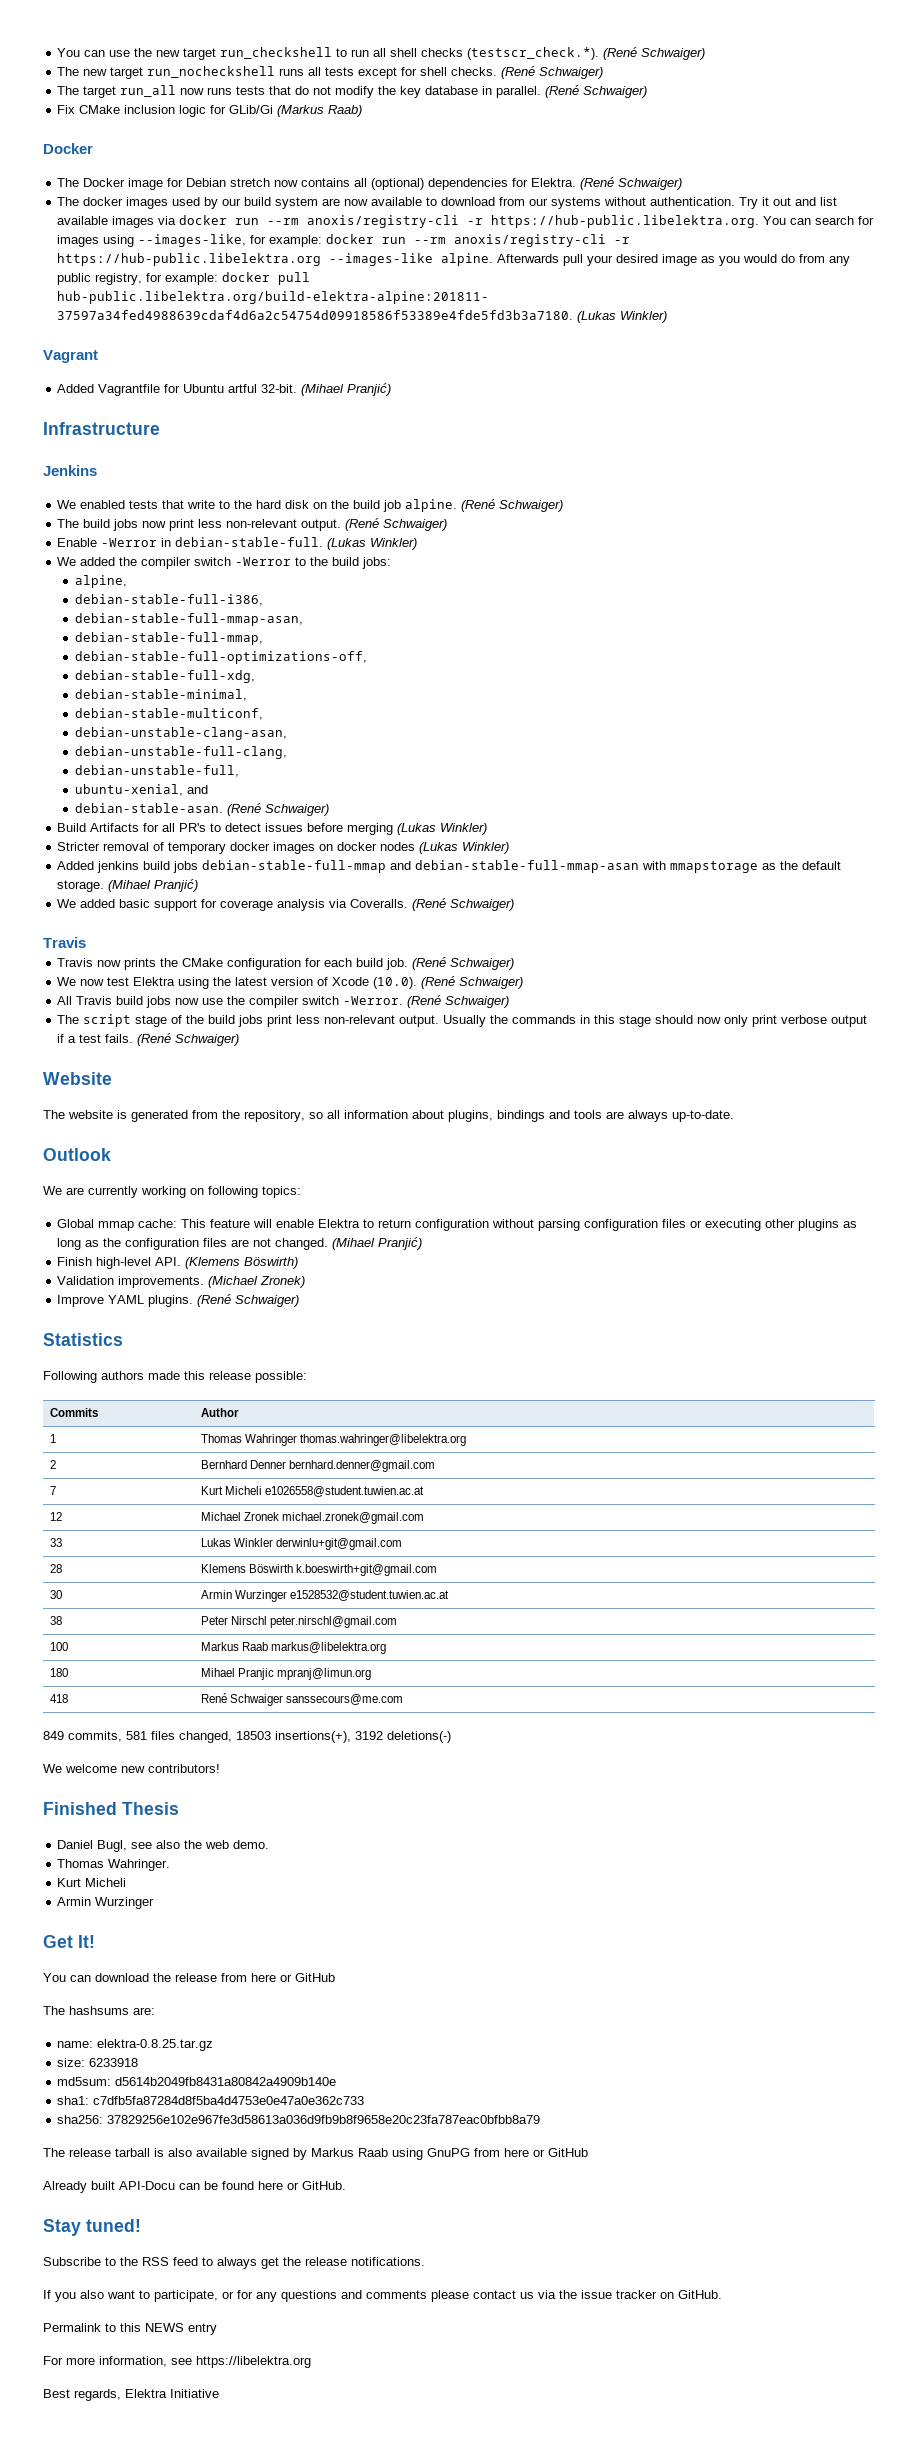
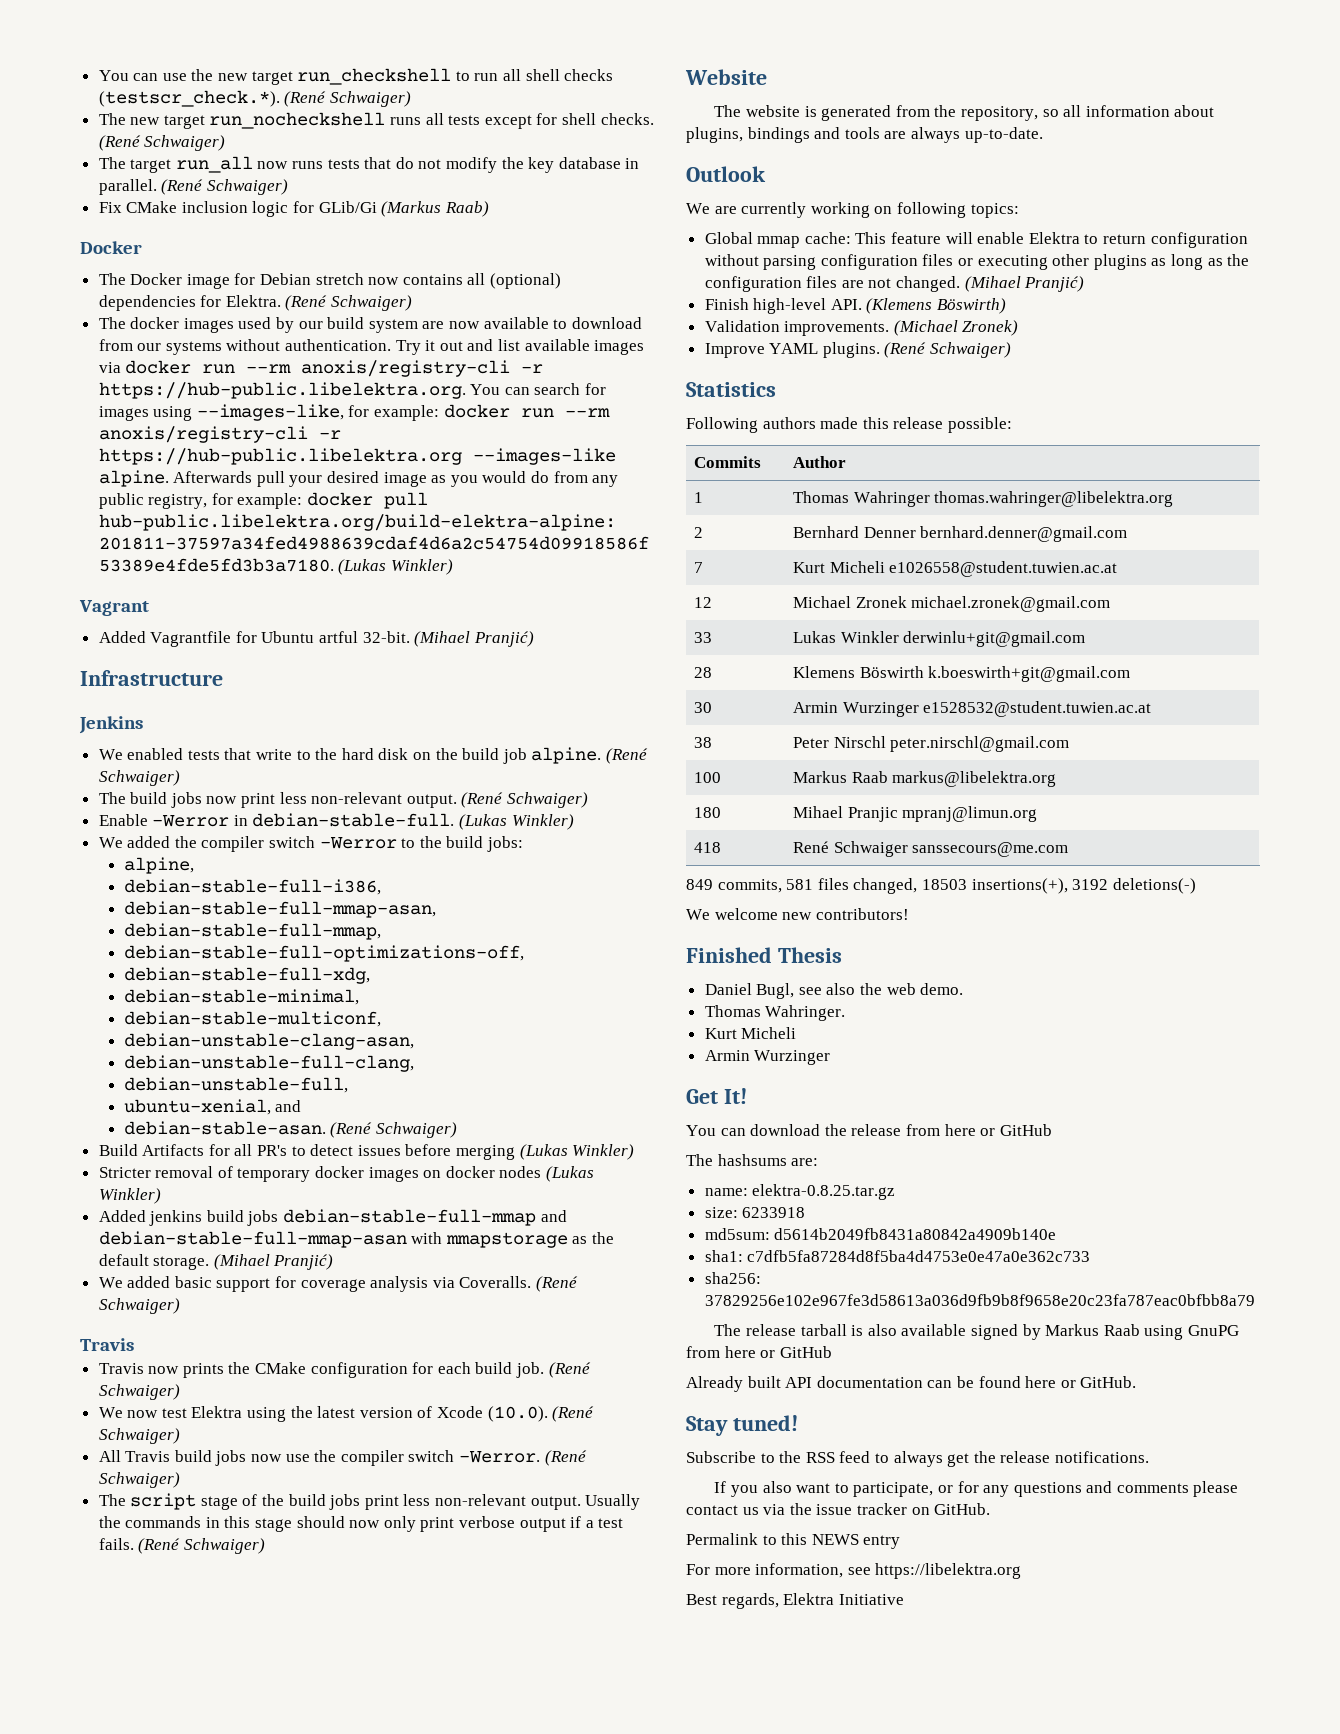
[119,2181,175,2190] API-Docu -> [785,1376,923,1388] API documentation

